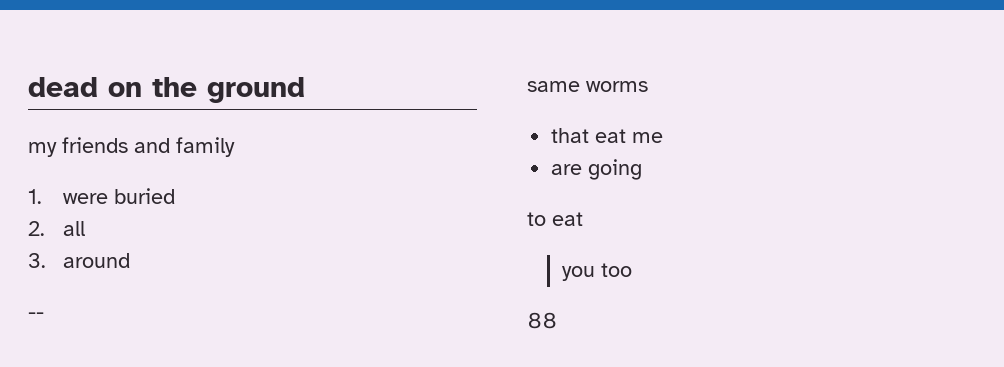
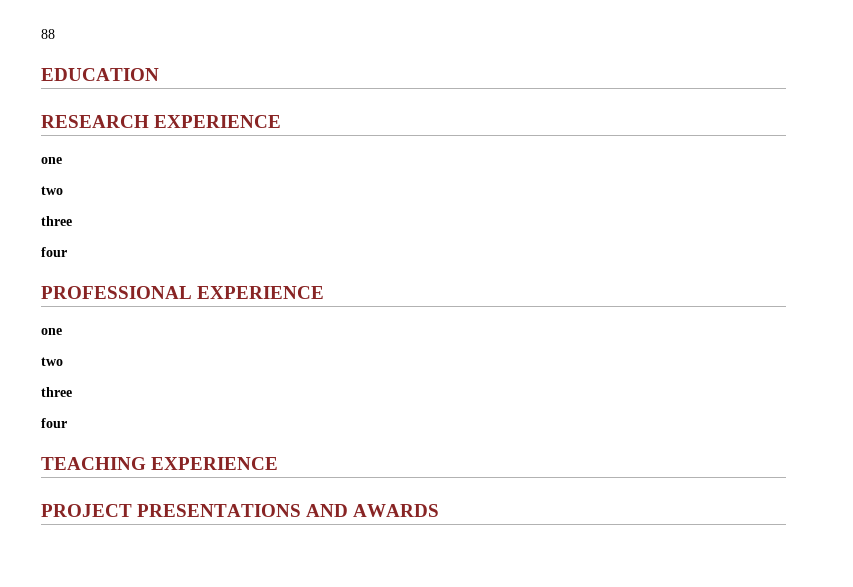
[28,77,305,103] [28,137,235,157] [28,188,176,204] [28,221,86,236] [28,253,131,268] [28,312,44,319] [527,81,648,92] [551,128,664,143] [551,159,643,180] [527,212,583,226] [562,263,633,281] [527,312,557,329] dead on the ground // my friends and family // 1. were buried // 2. all // 3. around // -- // same worms // that eat me // are going // to eat // you too // 88 -> [41,29,55,39] [41,68,159,81] [41,115,282,128] [41,157,62,164] [41,186,63,195] [41,216,72,226] [41,247,67,257] [41,286,325,299] [41,328,62,335] [41,357,63,366] [41,387,72,397] [41,418,67,428] [41,457,279,470] [41,504,440,517] 88 // EDUCATION // RESEARCH EXPERIENCE // one // two // three // four // PROFESSIONAL EXPERIENCE // one // two // three // four // TEACHING EXPERIENCE // PROJECT PRESENTATIONS AND AWARDS

